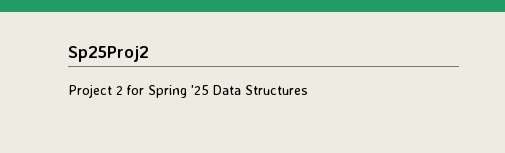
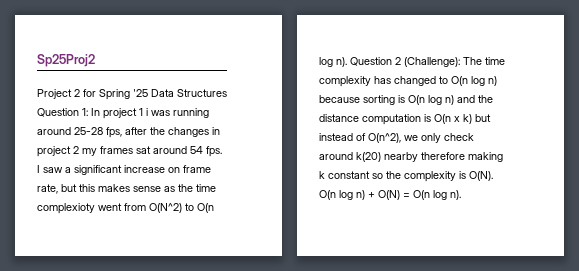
(308, 90) none -> [37,108,209,119] [37,127,220,138] [37,146,222,157] [37,165,211,175] [37,184,216,194] [37,203,214,214] [319,57,505,67] [319,76,497,87] [319,95,493,105] [319,114,491,125] [319,133,474,143] [319,152,503,162] [319,171,493,182] [319,190,461,200] Question 1: In project 1 i was running around 25-28 fps, after the changes in project 2 my frames sat around 54 fps. I saw a significant increase on frame rate, but this makes sense as the time complexioty went from O(N^2) to O(n log n). Question 2 (Challenge): The time complexity has changed to O(n log n) because sorting is O(n log n) and the distance computation is O(n x k) but instead of O(n^2), we only check around k(20) nearby therefore making k constant so the complexity is O(N). O(n log n) + O(N) = O(n log n).

